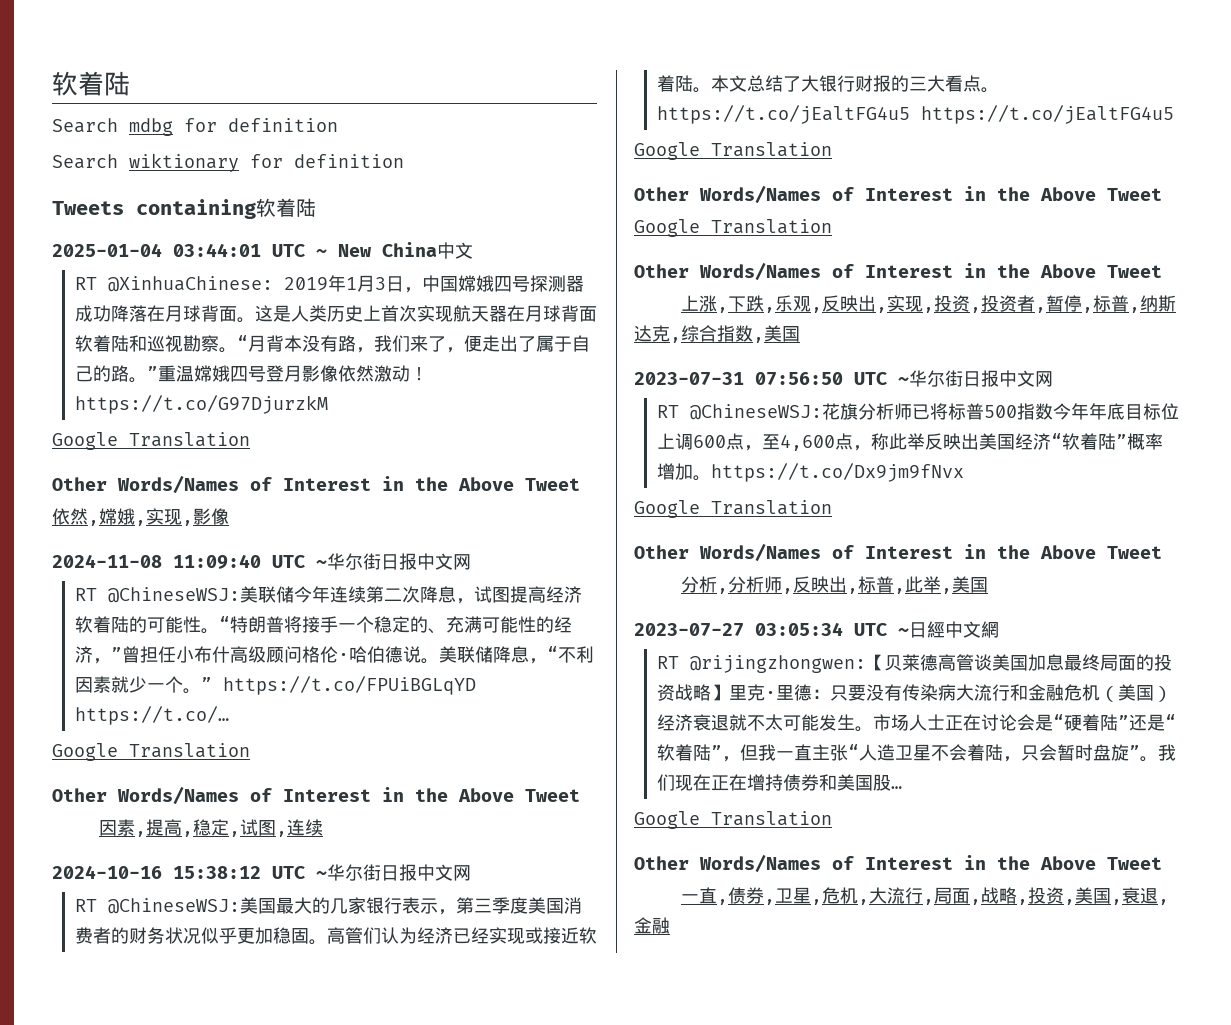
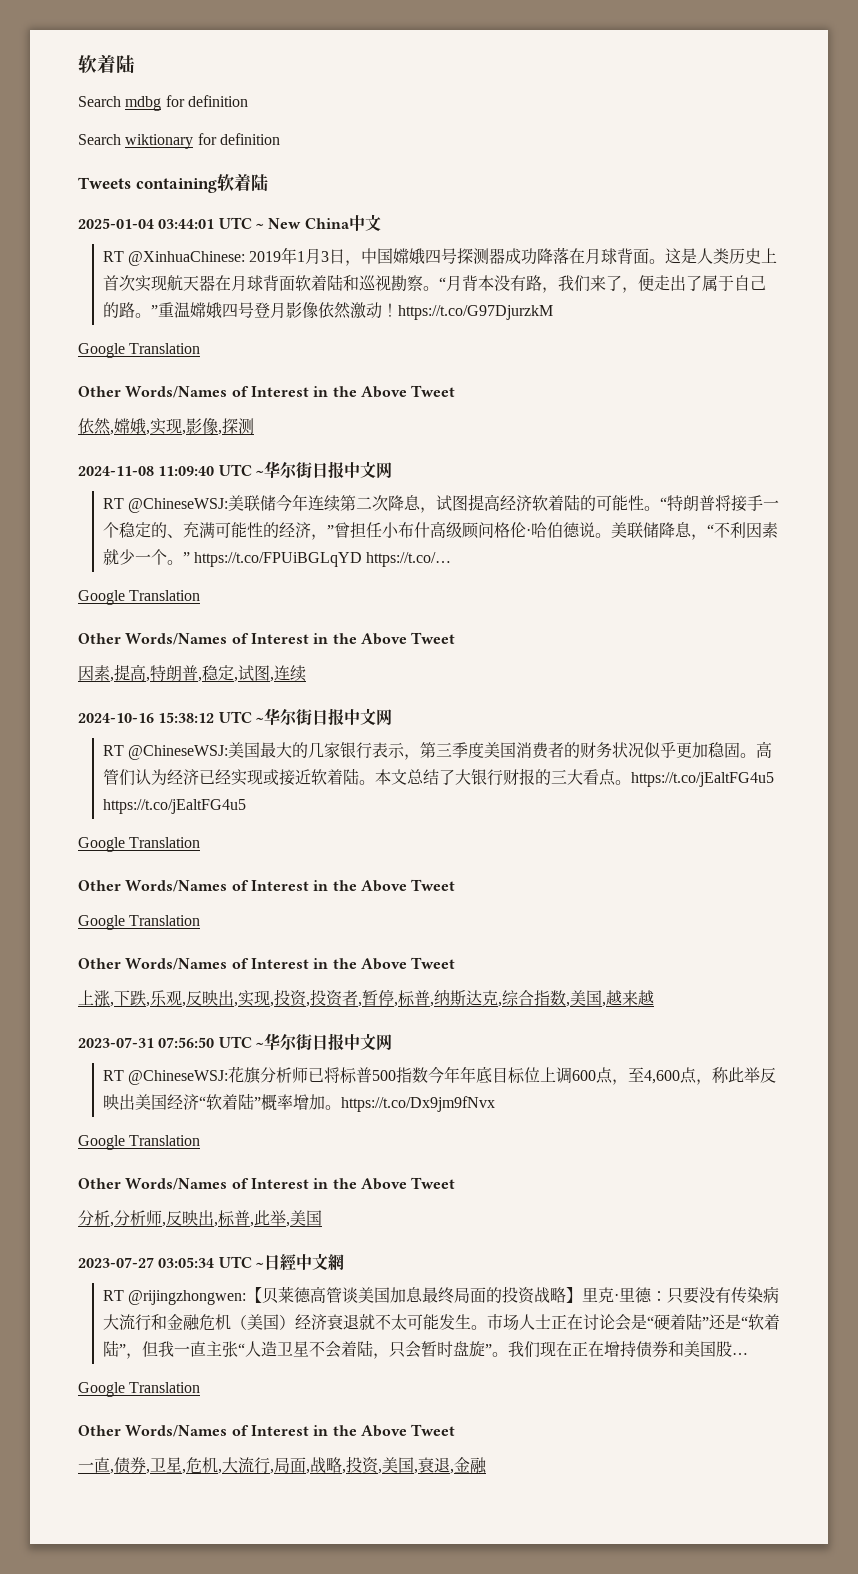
(229, 516) none -> [218,418,254,435] ,探测
(193, 834) none -> [150,665,202,682] 特朗普,
(800, 334) none -> [602,990,654,1007] ,越来越

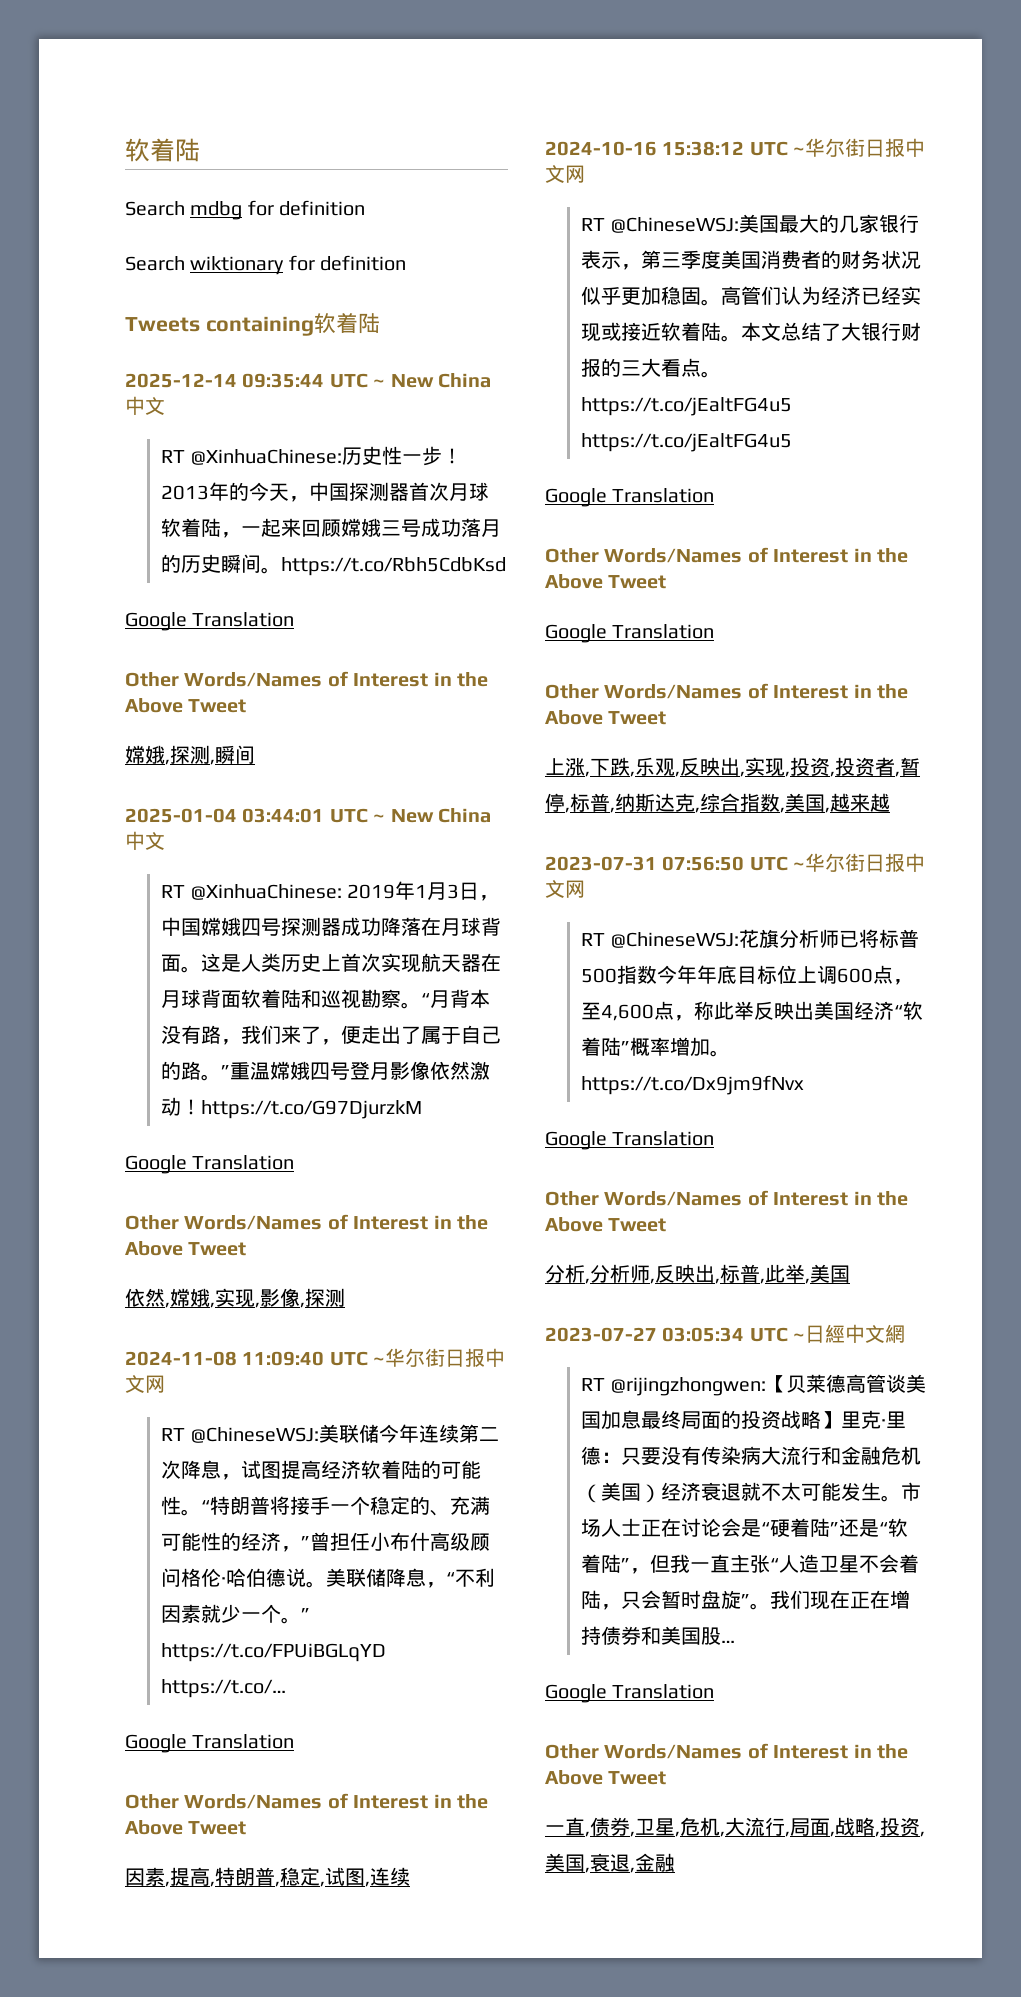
(268, 182) none -> [125,373,491,388] [125,396,165,415] [161,446,462,466] [161,482,490,502] [161,518,502,538] [161,554,507,576] [125,612,295,631] [125,671,488,687] [125,698,247,713] [125,745,255,765] // 2025-12-14 09:35:44 UTC ~ New China中文 // RT @XinhuaChinese:历史性一步！2013年的今天，中国探测器首次月球软着陆，一起来回顾嫦娥三号成功落月的历史瞬间。https://t.co/Rbh5CdbKsd // Google Translation // Other Words/Names of Interest in the Above Tweet // 嫦娥,探测,瞬间

